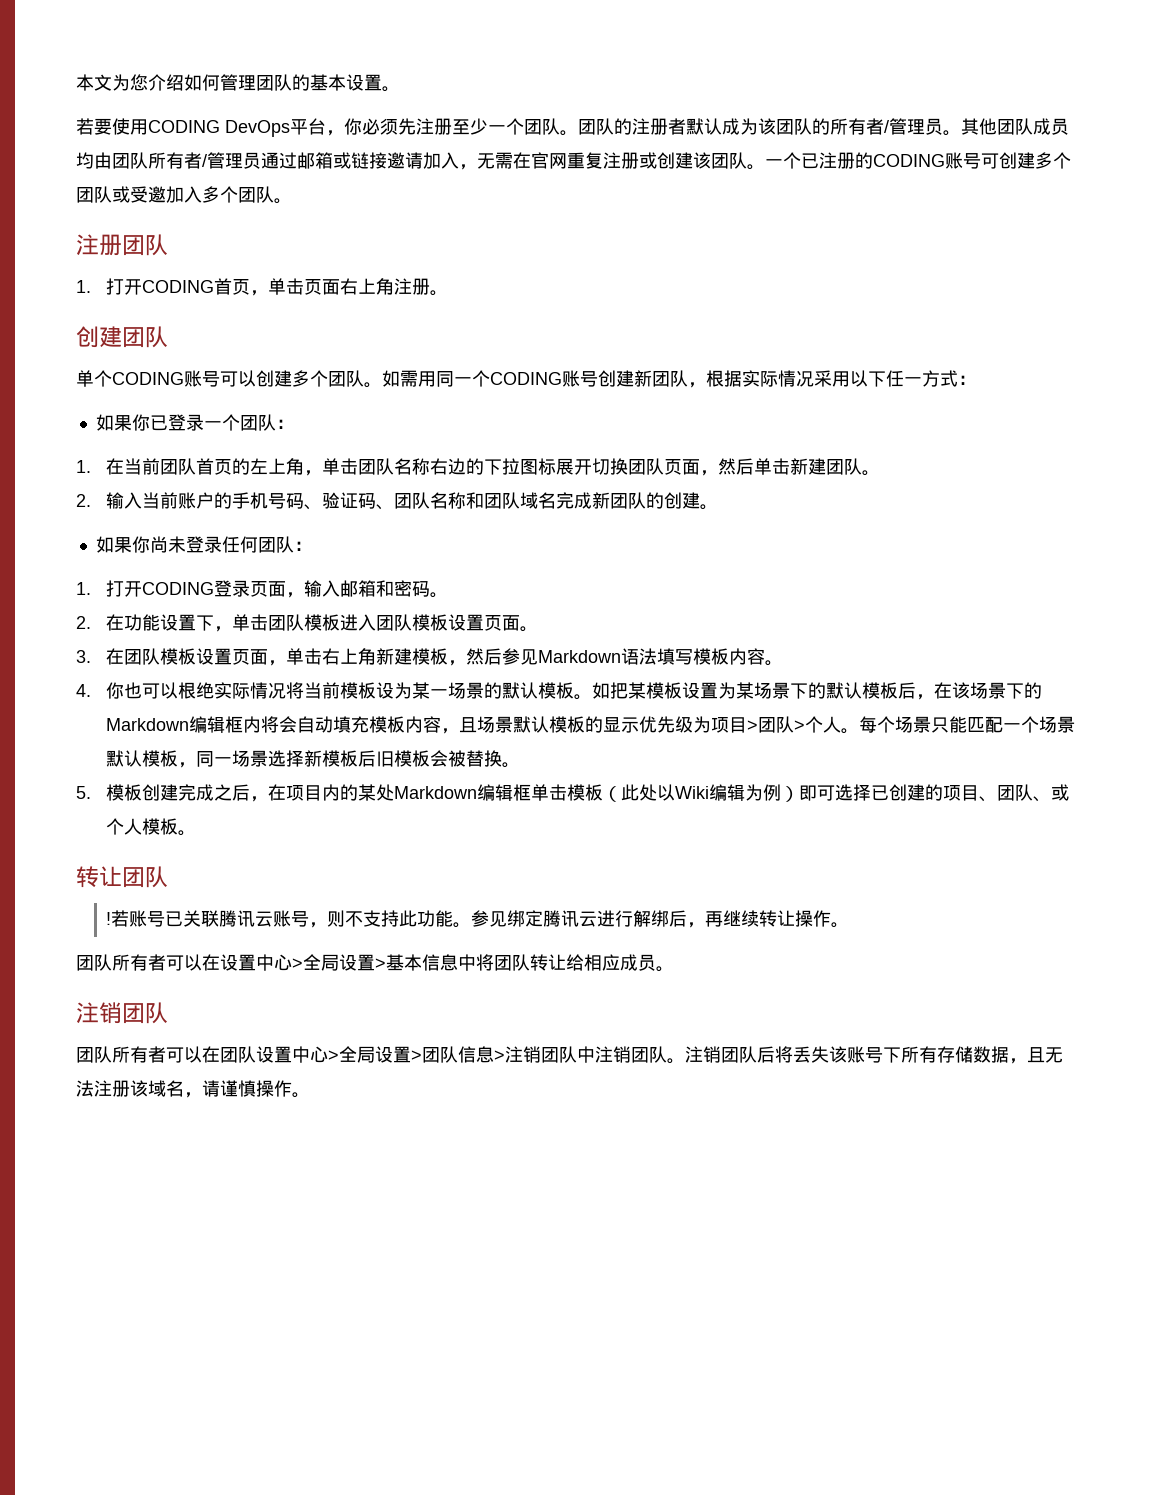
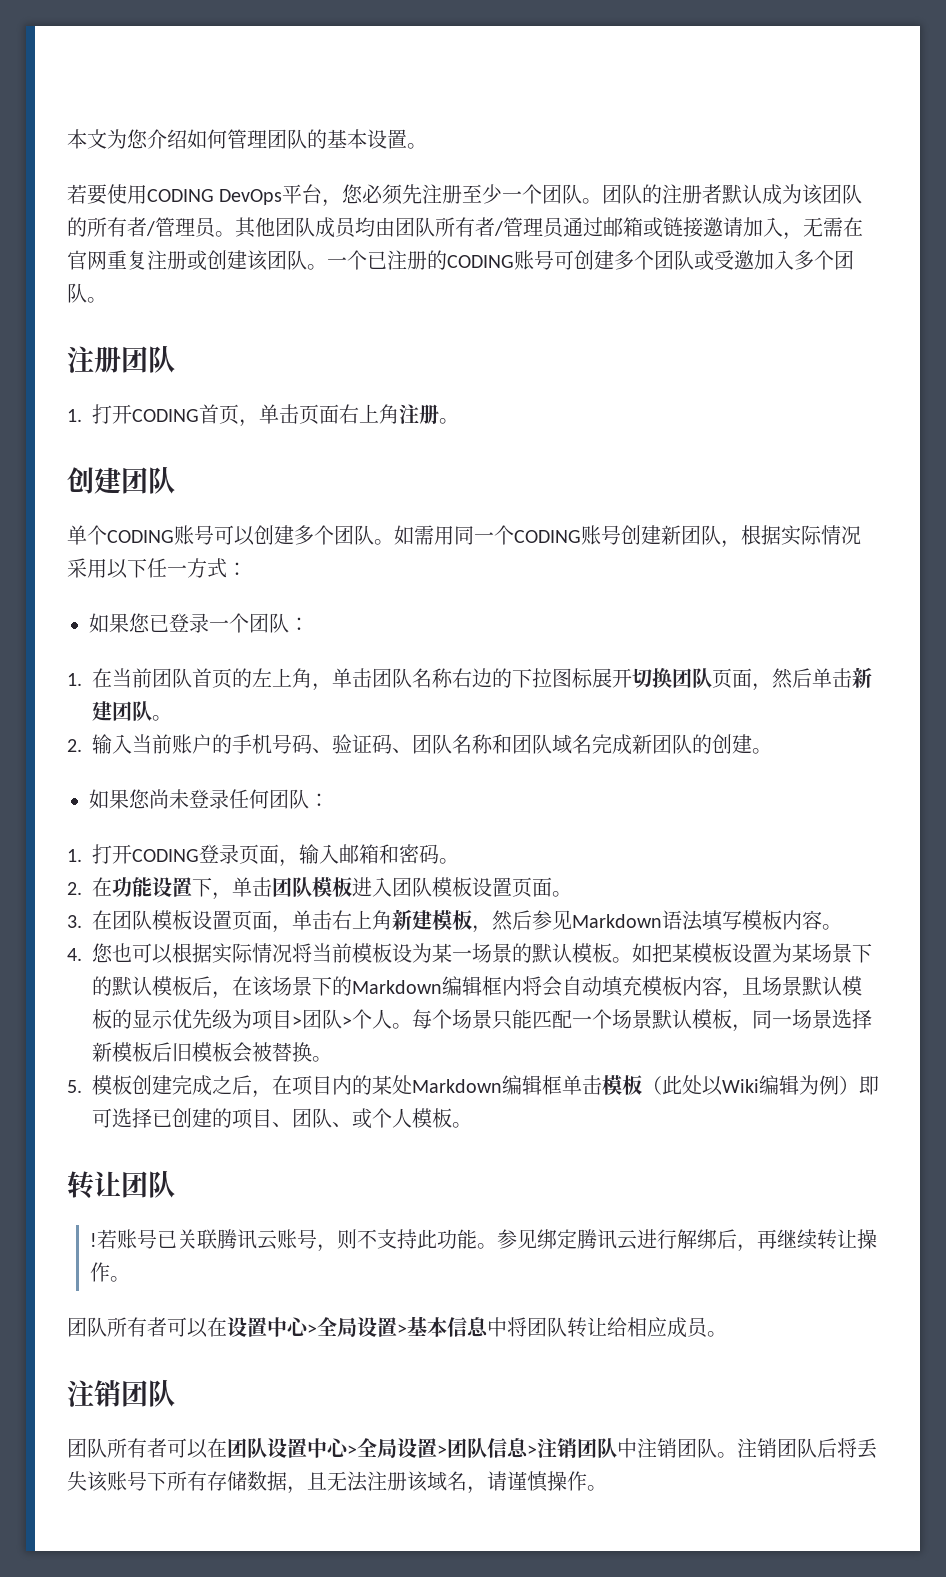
[344,118,362,135] 你 -> [342,184,364,204] 您
[131,414,150,431] 你 -> [129,613,150,633] 您
[131,536,150,553] 你 -> [129,789,150,809] 您
[106,682,125,699] 你 -> [92,943,113,963] 您
[196,682,215,699] 绝 -> [192,943,212,963] 据

